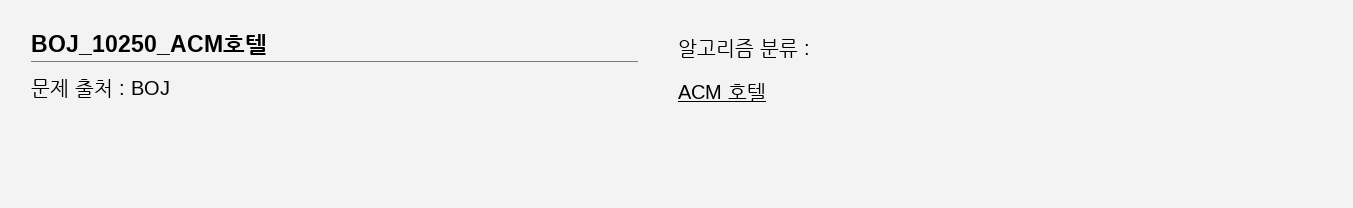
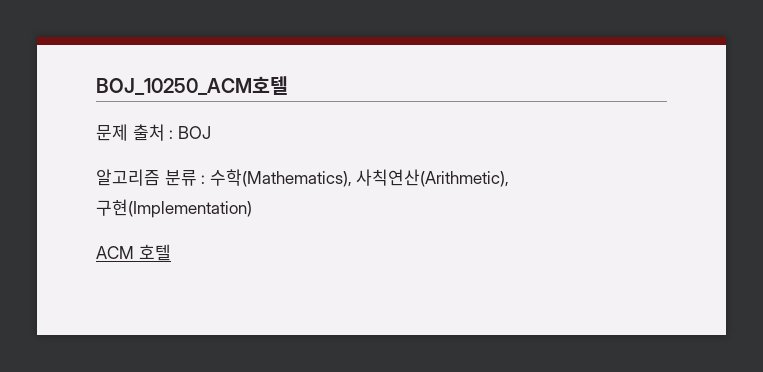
(810, 49) none -> [209,169,510,187] [96,199,252,218] 수학(Mathematics), 사칙연산(Arithmetic), 구현(Implementation)

